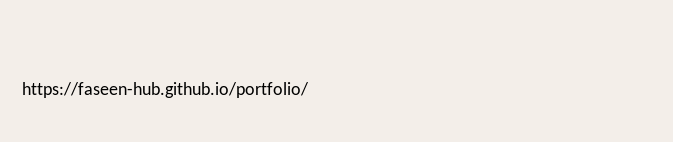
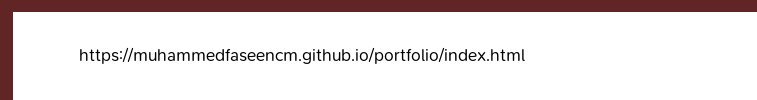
[22,82,309,98] https://faseen-hub.github.io/portfolio/ -> [79,47,525,64] https://muhammedfaseencm.github.io/portfolio/index.html

